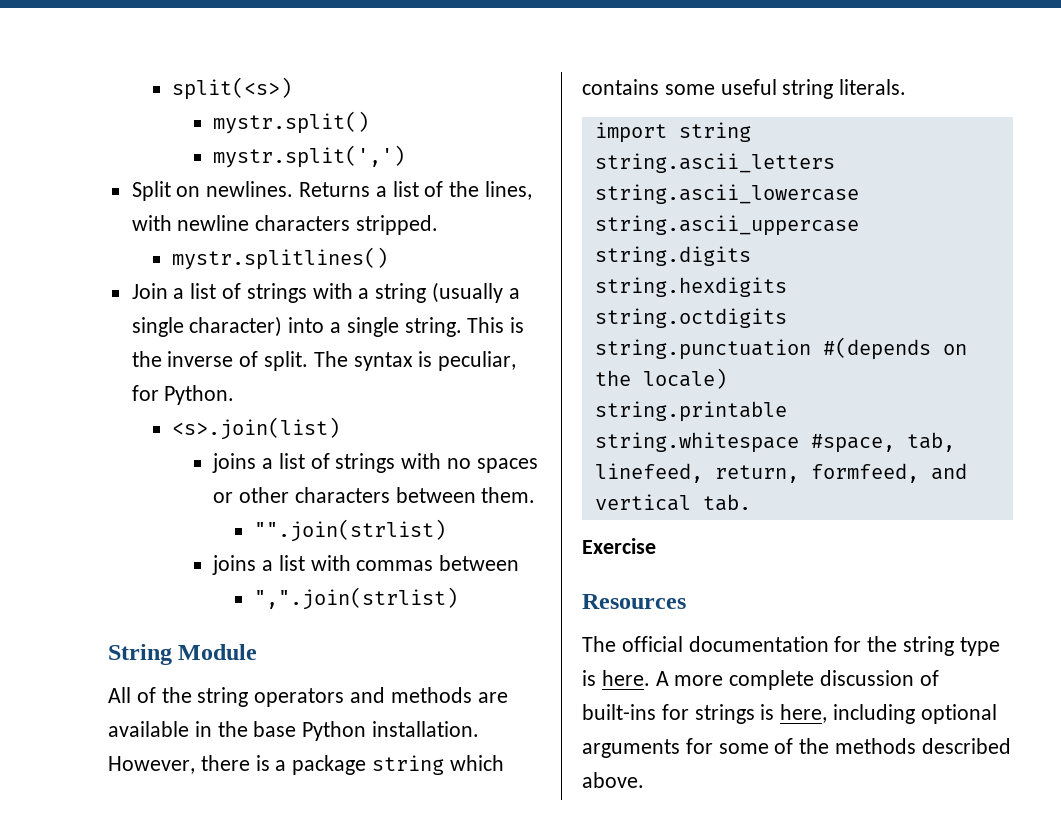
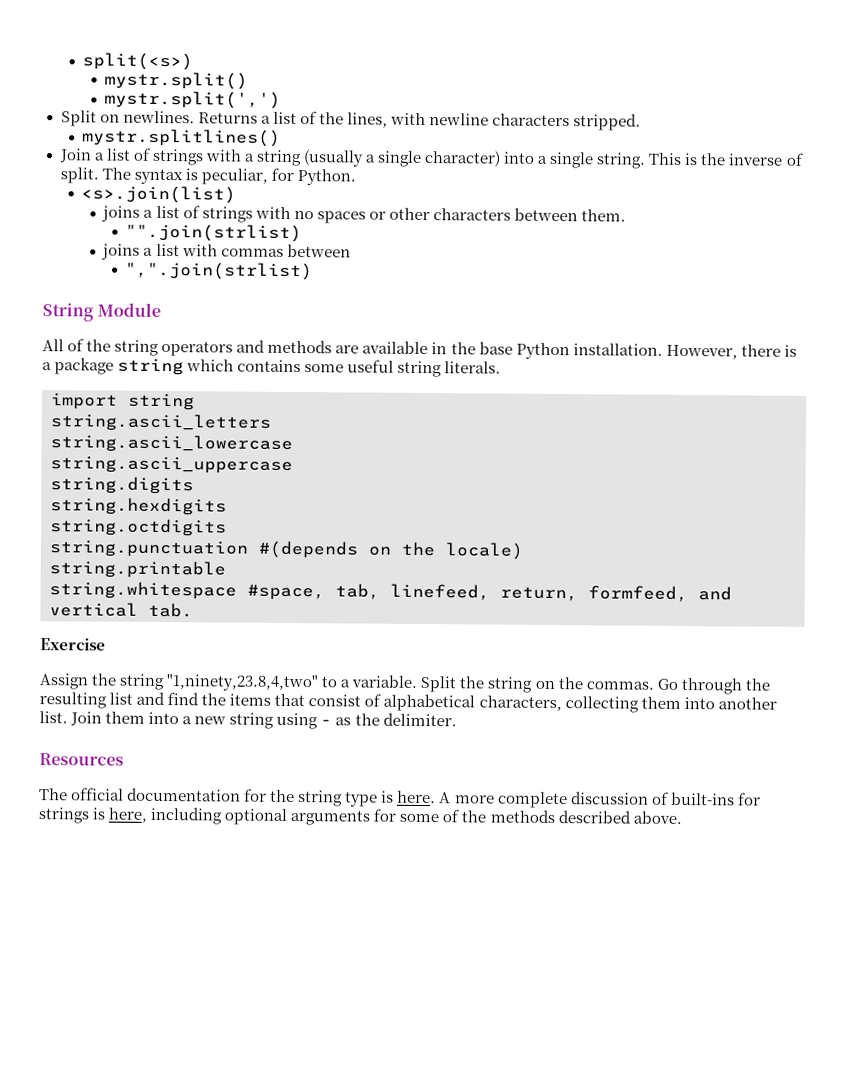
(656, 546) none -> [39,673,770,695] [39,691,777,713] [39,711,457,730] // Assign the string "1,ninety,23.8,4,two" to a variable. Split the string on the commas. Go through the resulting list and find the items that consist of alphabetical characters, collecting them into another list. Join them into a new string using - as the delimiter.

